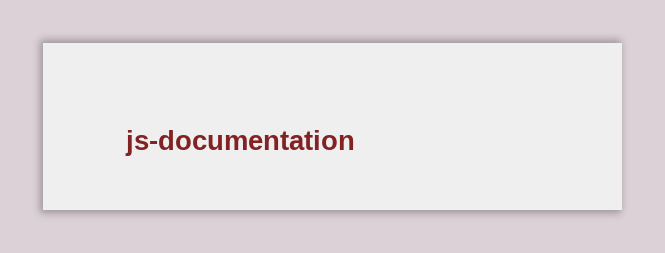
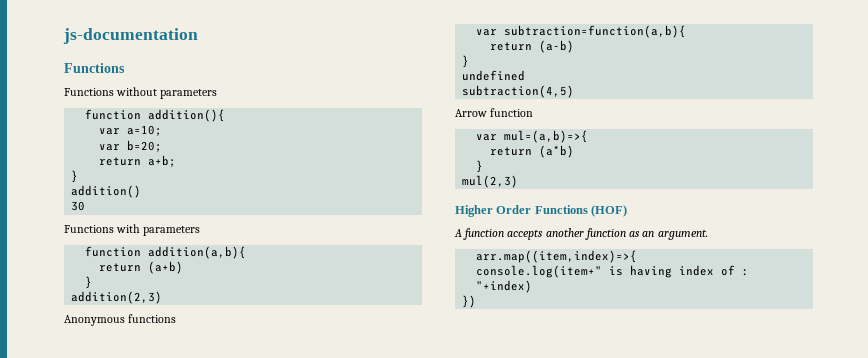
(355, 143) none -> [64,63,125,73] [64,87,218,99] [85,109,226,122] [99,125,163,136] [99,140,163,152] [99,155,177,167] [71,170,79,183] [71,185,142,198] [71,201,86,211] [64,224,201,236] [85,246,247,259] [99,261,184,274] [85,276,93,289] [71,291,163,304] [64,314,177,326] [476,25,687,38] [490,40,575,53] [462,55,470,68] [462,70,526,81] [462,85,575,98] [455,108,534,117] [476,130,589,143] [490,145,575,158] [476,160,484,173] [462,175,519,188] [455,205,628,217] [454,228,708,240] [476,250,638,263] [476,265,750,278] [476,280,533,293] [462,295,477,308] // Functions // Functions without parameters // function addition(){ // var a=10; // var b=20; // return a+b; // } // addition() // 30 // Functions with parameters // function addition(a,b){ // return (a+b) // } // addition(2,3) // Anonymous functions // var subtraction=function(a,b){ // return (a-b) // } // undefined // subtraction(4,5) // Arrow function // var mul=(a,b)=>{ // return (a*b) // } // mul(2,3) // Higher Order Functions (HOF) // A function accepts another function as an argument. // arr.map((item,index)=>{ // console.log(item+" is having index of : "+index) // })

